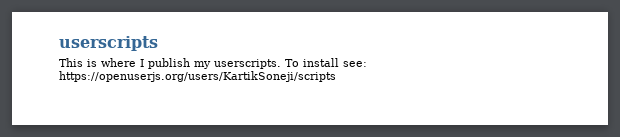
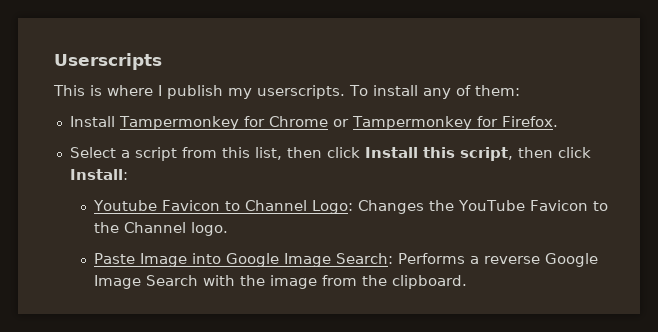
[59,36,158,51] userscripts -> [54,53,162,70] Userscripts
[343,61,367,67] [59,71,336,82] see: https://openuserjs.org/users/KartikSoneji/scripts -> [422,85,520,99] [69,116,558,130] [69,147,591,161] [69,169,128,180] [93,200,609,214] [94,222,229,236] [94,253,599,267] [94,275,468,289] any of them: // Install Tampermonkey for Chrome or Tampermonkey for Firefox. // Select a script from this list, then click Install this script, then click Install: // Youtube Favicon to Channel Logo: Changes the YouTube Favicon to the Channel logo. // Paste Image into Google Image Search: Performs a reverse Google Image Search with the image from the clipboard.

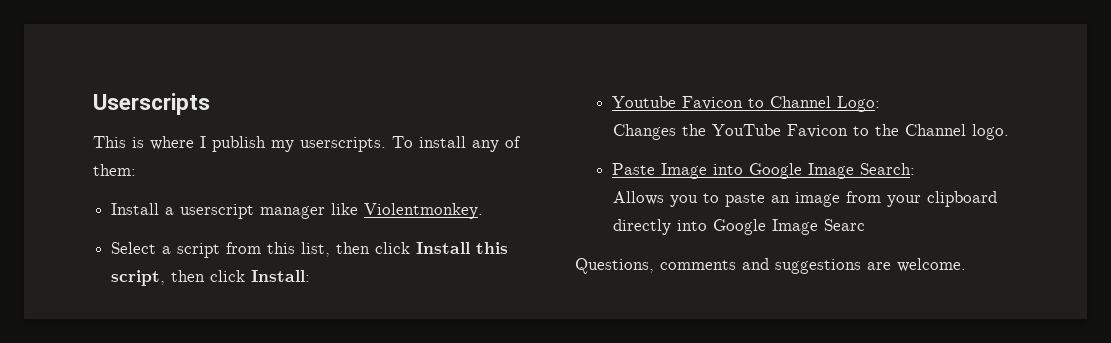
[118,116,558,130] Tampermonkey for Chrome or Tampermonkey for Firefox. -> [165,203,484,219] a userscript manager like Violentmonkey.
(354, 207) none -> (881, 104) //
[398,253,599,267] [94,275,468,289] Performs a reverse Google Image Search with the image from the clipboard. -> [612,191,997,207] [612,219,865,235] [575,258,966,274] // Allows you to paste an image from your clipboard directly into Google Image Searc // Questions, comments and suggestions are welcome.

